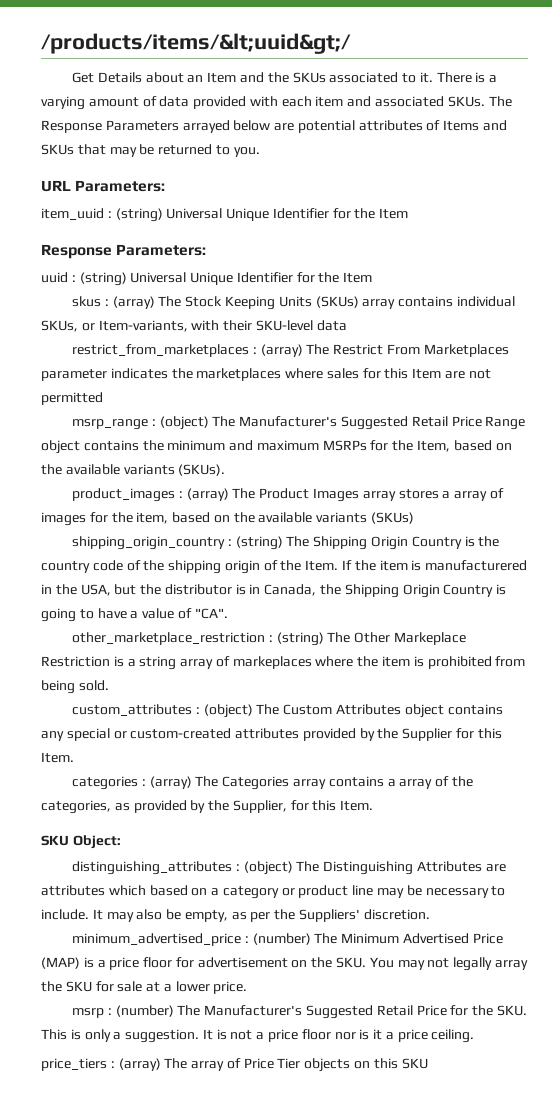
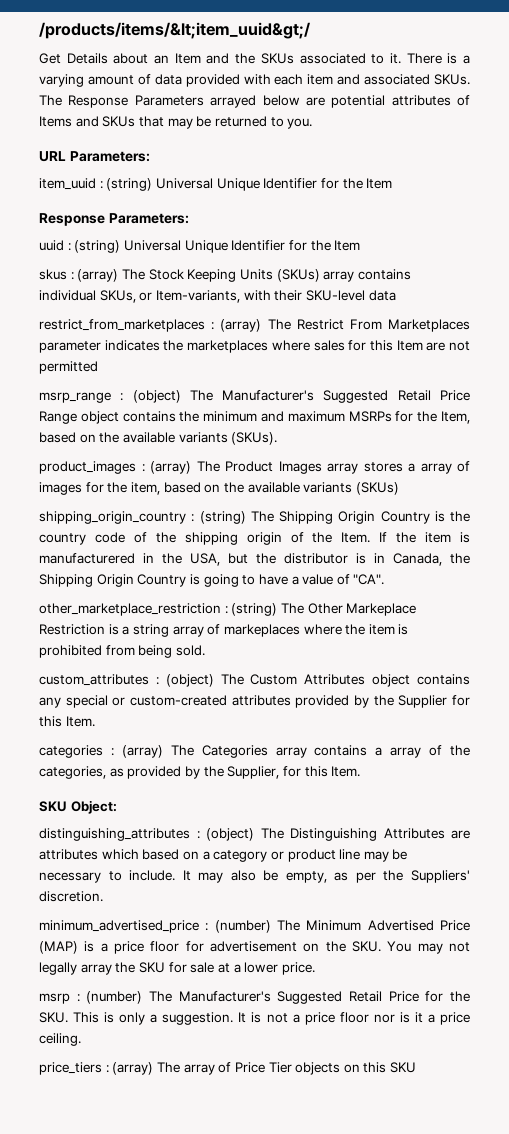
[41,33,351,54] /products/items/&lt;uuid&gt;/ -> [39,22,310,39] /products/items/&lt;item_uuid&gt;/

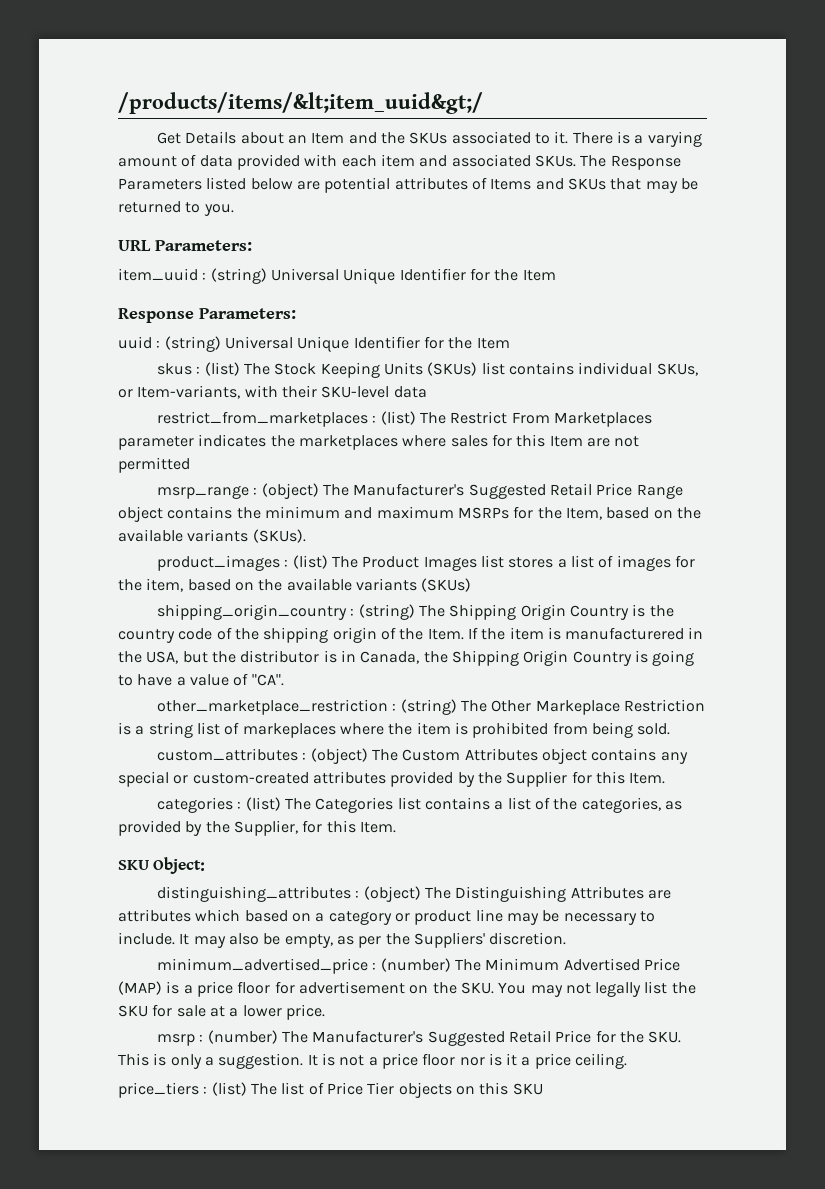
[210,95,257,108] arrayed -> [206,177,247,190] listed
[77,269,119,282] (array) -> [204,362,240,376] (list)
[323,271,355,282] array -> [481,362,505,375] list
[220,319,262,332] (array) -> [380,411,416,425] (list)
[150,461,191,474] (array) -> [292,555,328,569] (list)
[327,463,358,474] array -> [481,555,505,568] list
[420,463,452,474] array -> [571,555,595,568] list
[172,626,204,637] array -> [196,722,220,735] list
[121,745,163,758] (array) -> [245,797,281,811] (list)
[275,747,307,758] array -> [397,797,421,810] list
[390,747,422,758] array -> [507,797,531,810] list
[80,964,112,975] array -> [644,981,668,994] list
[112,1062,215,1075] (array) The array -> [211,1082,305,1096] (list) The list

